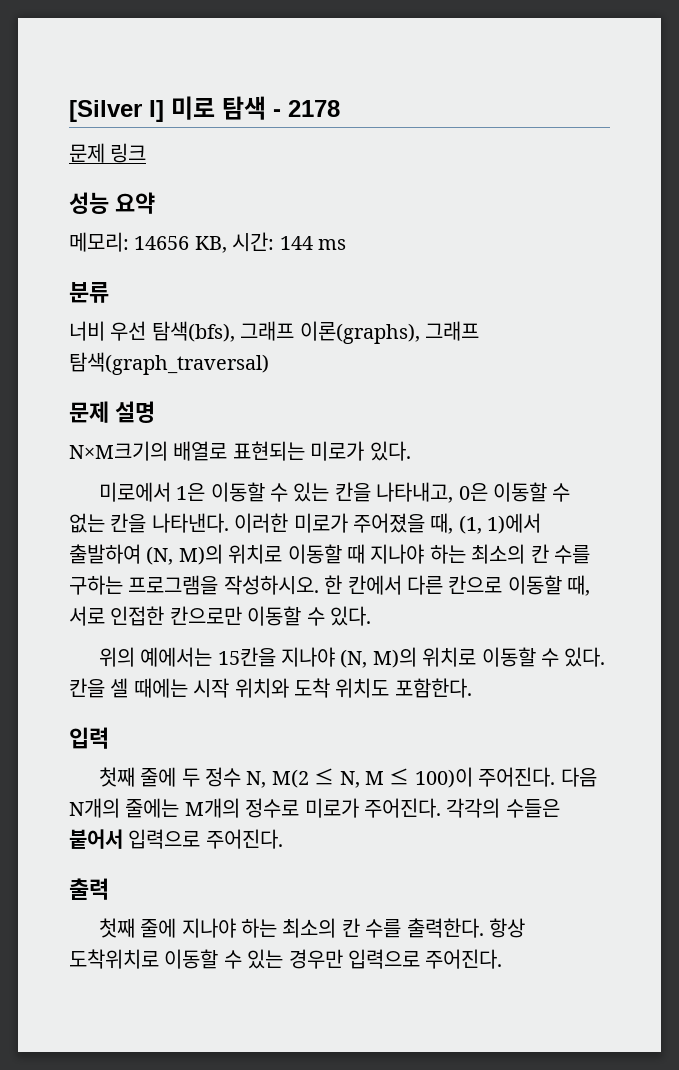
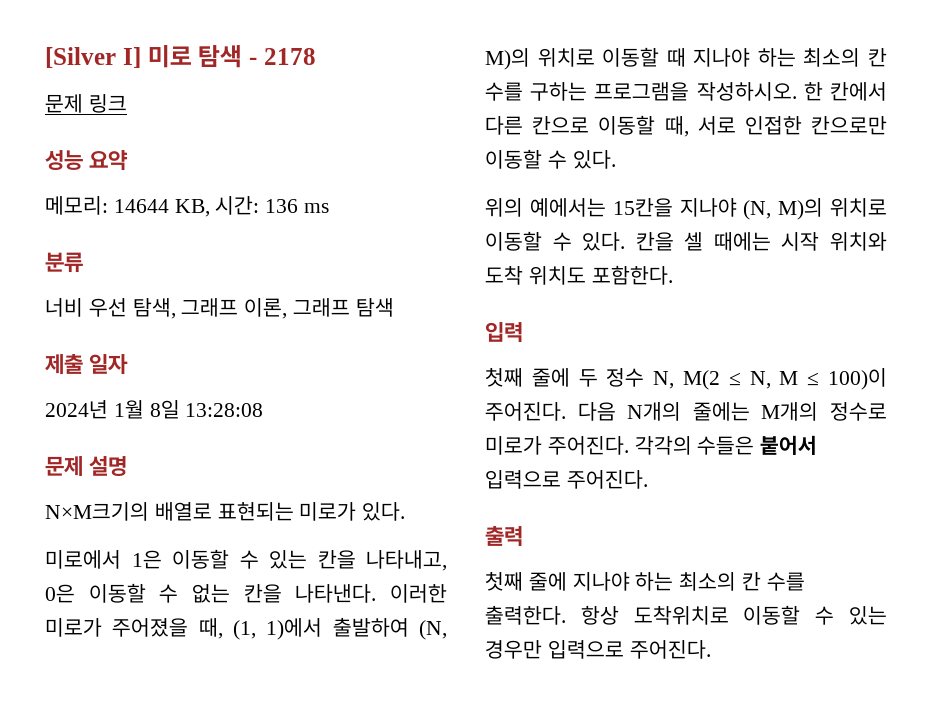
[134,236,190,250] 14656 -> [113,199,169,213] 14644
[279,236,313,250] 144 -> [265,199,299,213] 136
[151,321,479,344] [69,352,269,375] 탐색(bfs), 그래프 이론(graphs), 그래프 탐색(graph_traversal) -> [132,298,394,319] [45,354,129,375] [45,400,264,419] 탐색, 그래프 이론, 그래프 탐색 // 제출 일자 // 2024년 1월 8일 13:28:08

